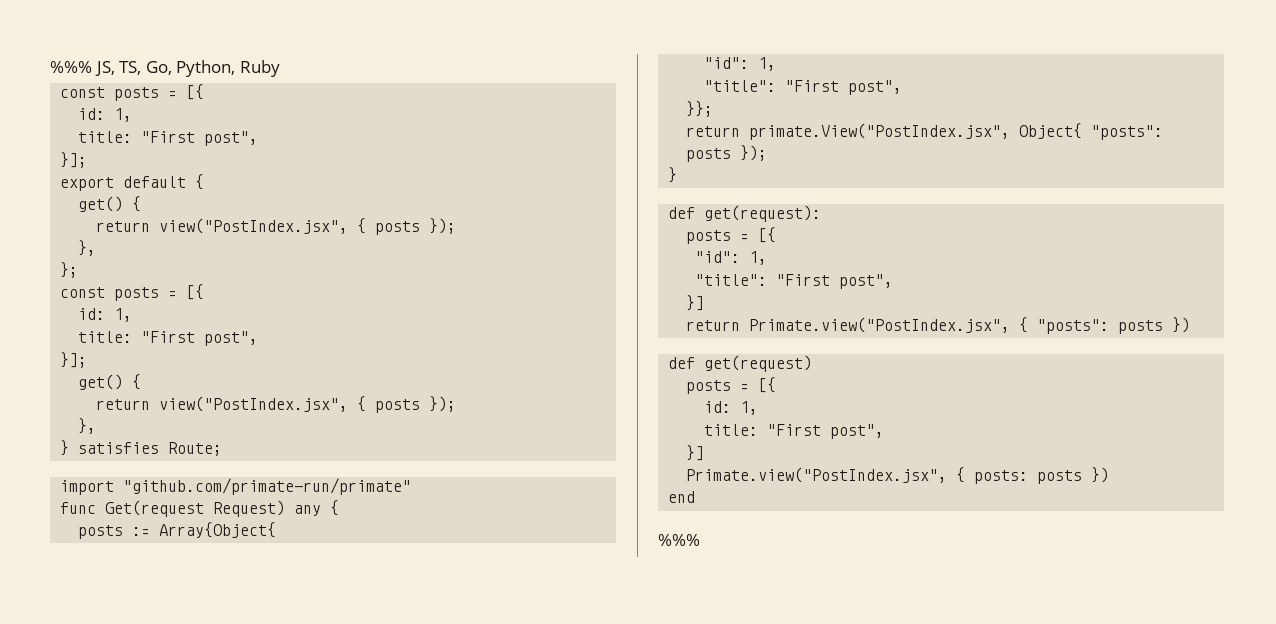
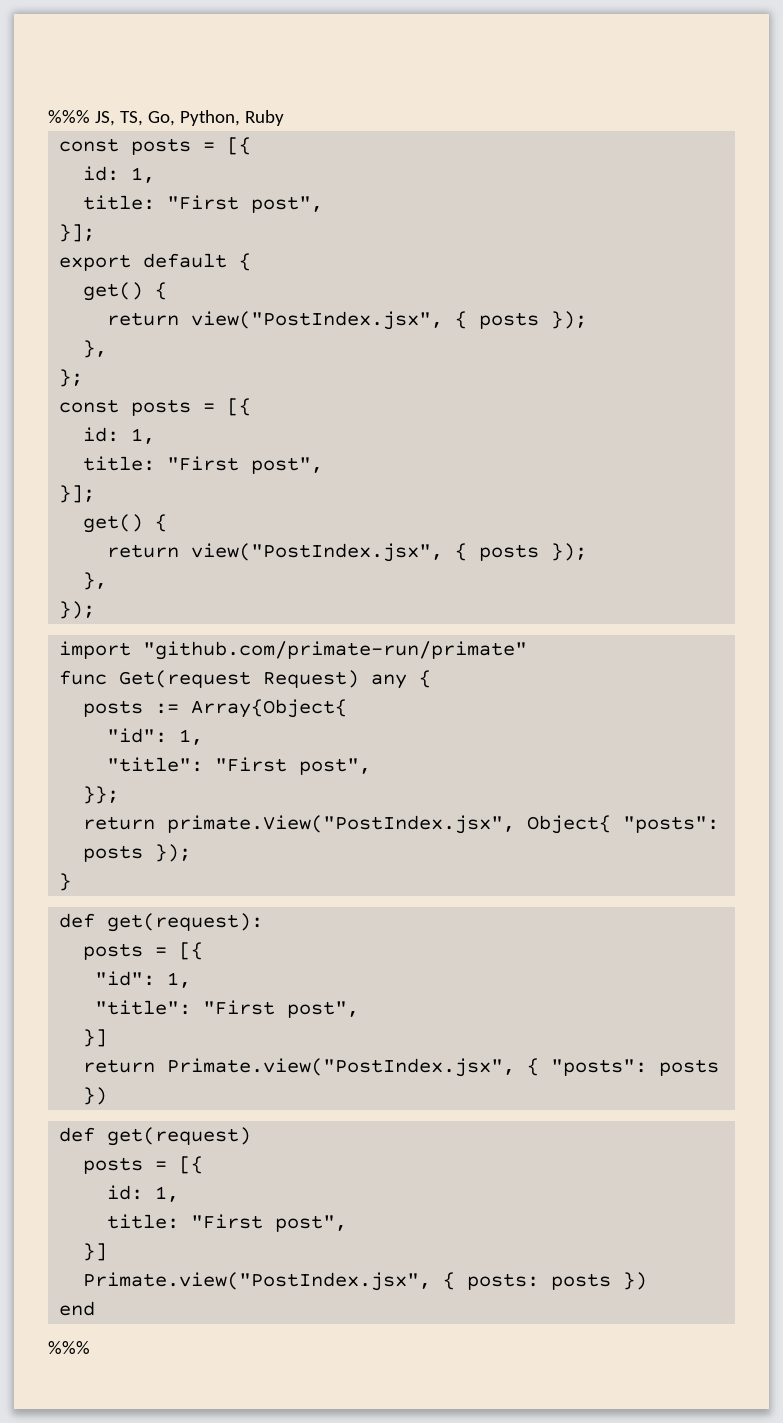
[60,440,223,456] } satisfies Route; -> [59,601,96,619] });

